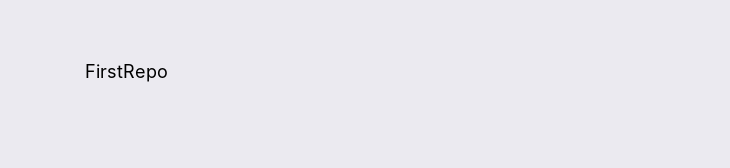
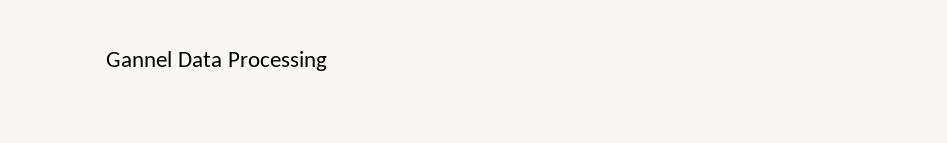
[85,64,168,82] FirstRepo -> [106,51,328,71] Gannel Data Processing

